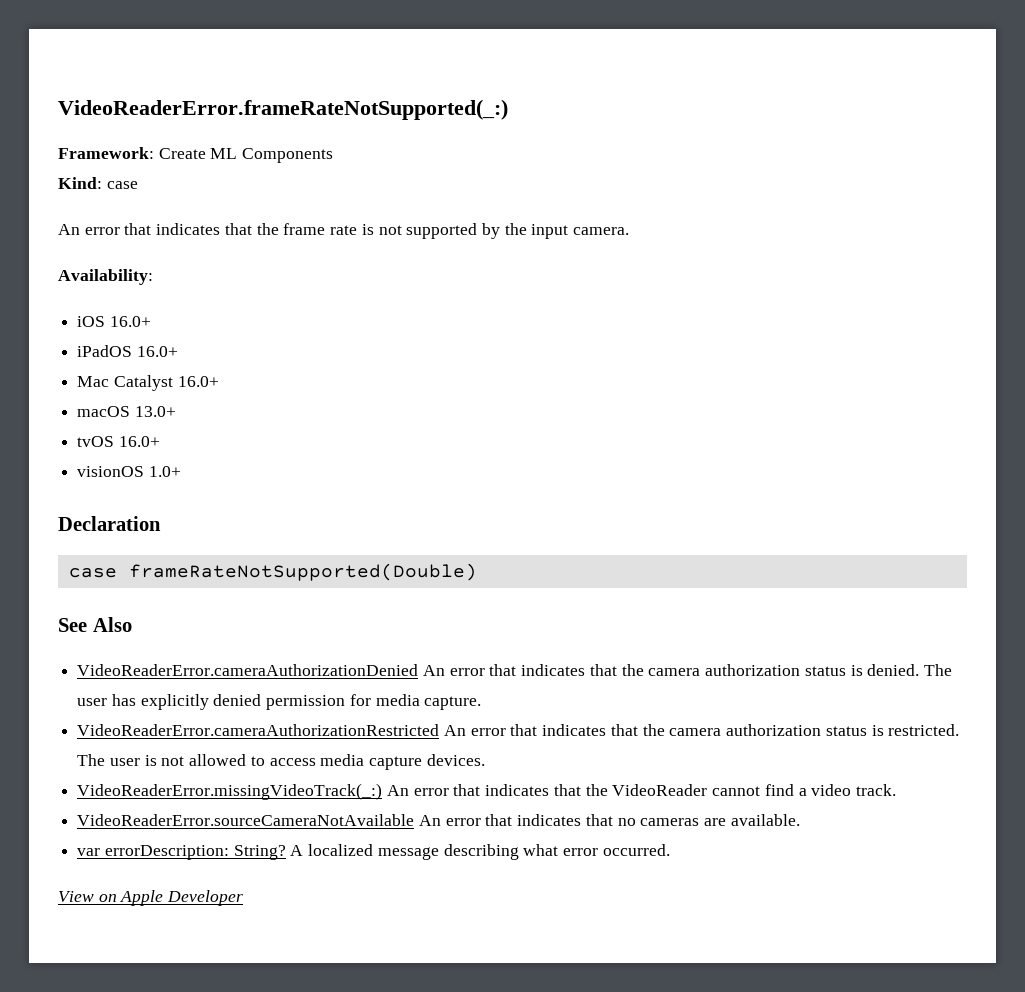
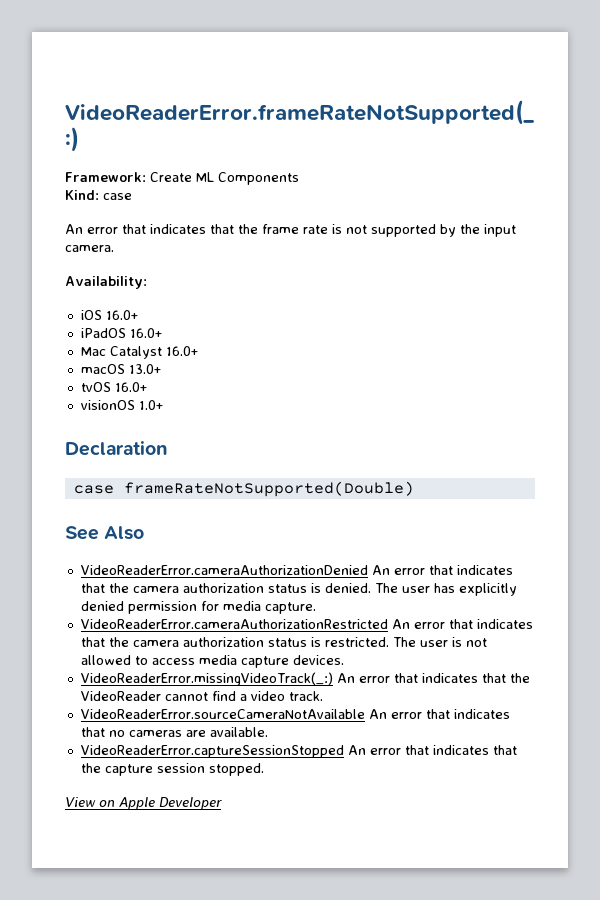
[77,844,670,860] var errorDescription: String? A localized message describing what error occurred. -> [80,745,517,758] [80,763,264,776] VideoReaderError.captureSessionStopped An error that indicates that the capture session stopped.

